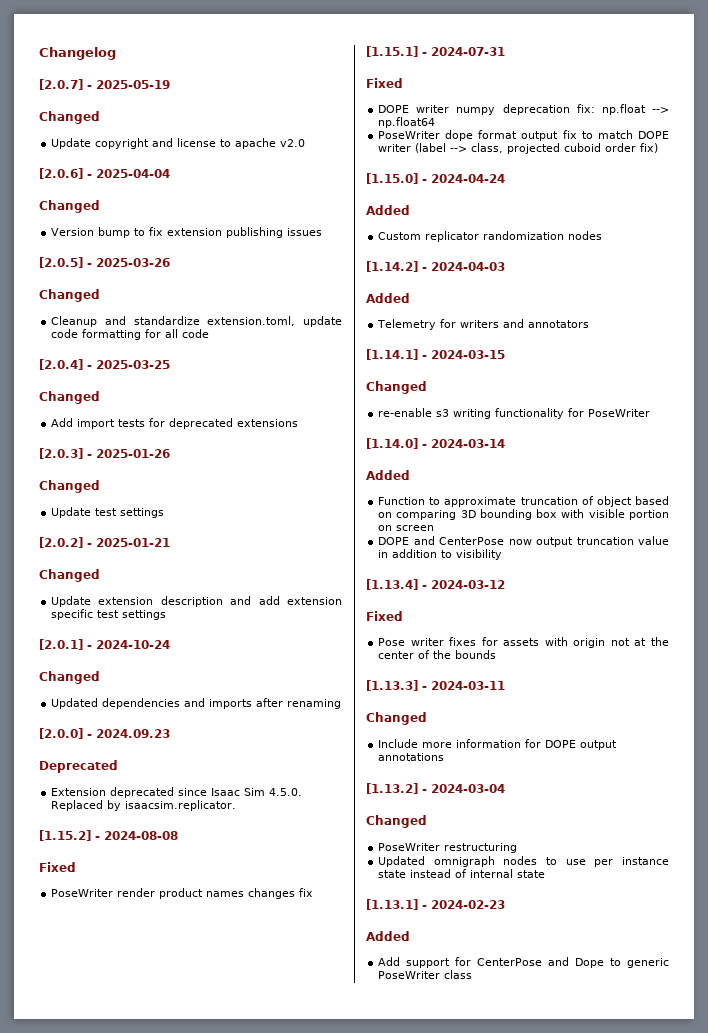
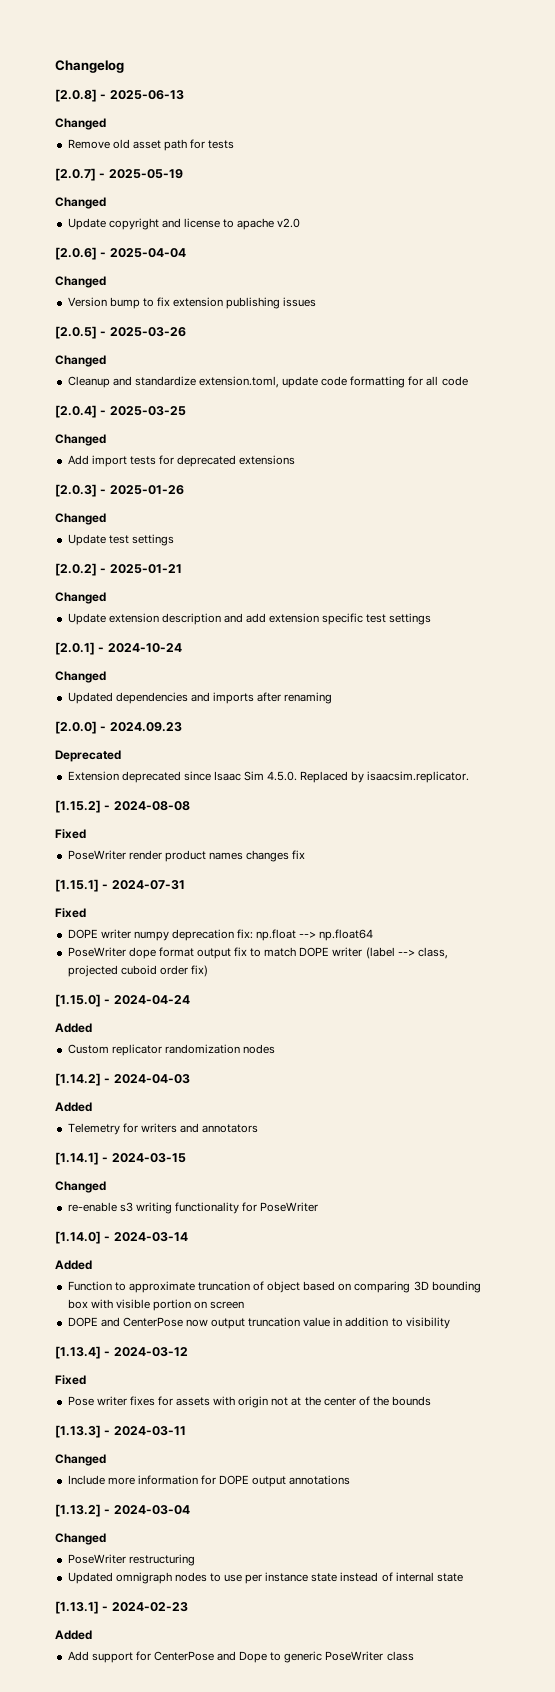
(116, 53) none -> [55,89,184,102] [55,118,106,130] [67,139,235,151] // [2.0.8] - 2025-06-13 // Changed // Remove old asset path for tests

